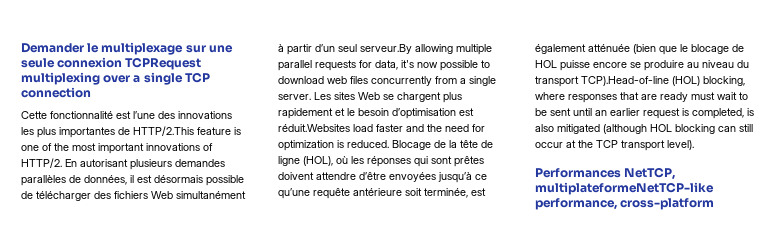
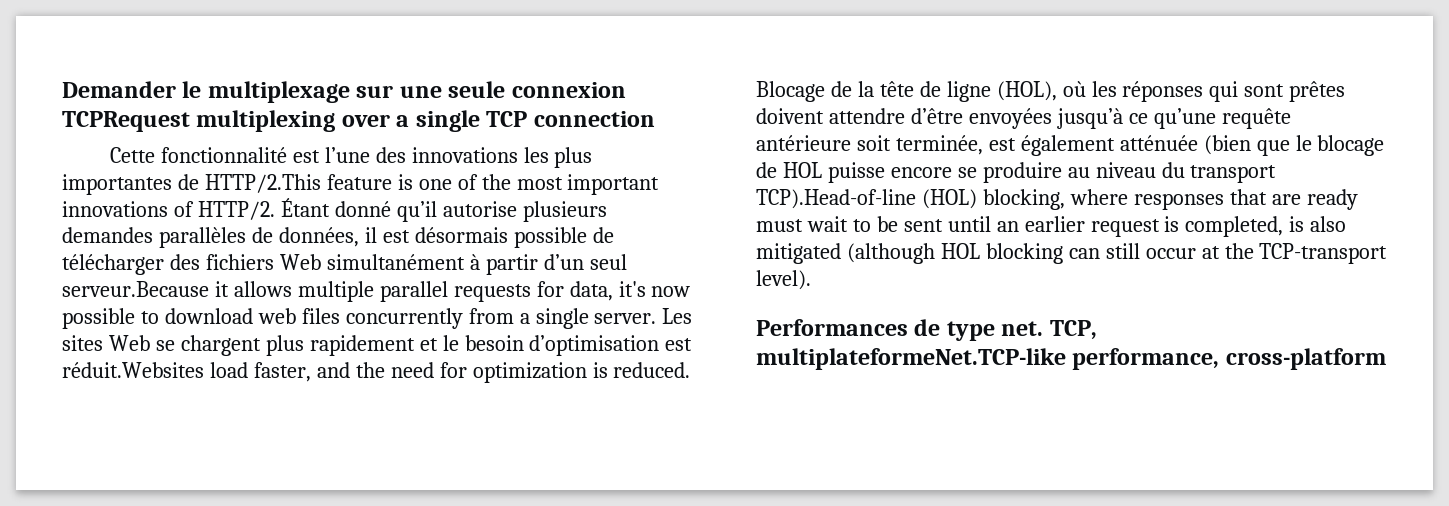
[65,159,128,167] En autorisant -> [280,198,517,222] Étant donné qu’il autorise
[360,44,453,54] serveur.By allowing -> [62,281,292,297] serveur.Because it allows
[376,124,403,132] faster -> [253,362,311,382] faster,
[596,140,665,151] TCP transport -> [1259,243,1388,264] TCP-transport
[624,167,676,180] [535,182,714,195] NetTCP, multiplateformeNetTCP-like -> [914,319,1097,341] [756,348,1066,370] de type net. TCP, multiplateformeNet.TCP-like

